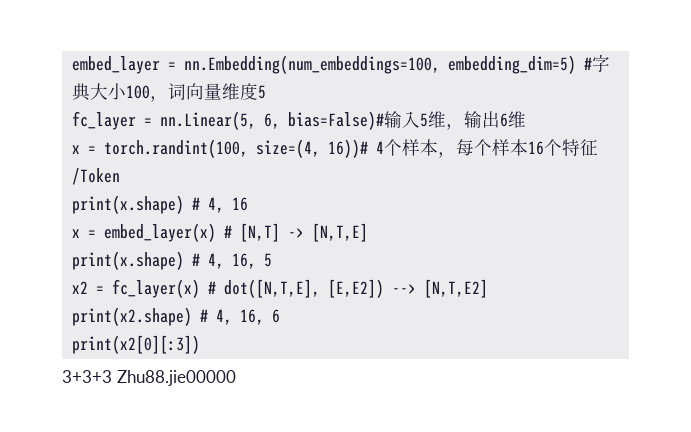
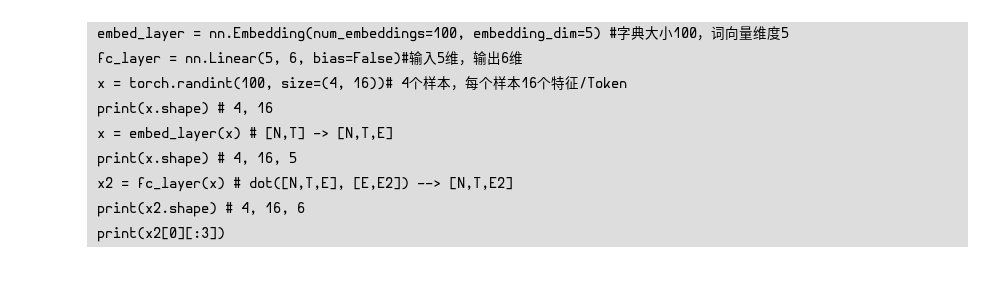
[62,370,236,386] // 3+3+3 Zhu88.jie00000 -> (225, 234) none

